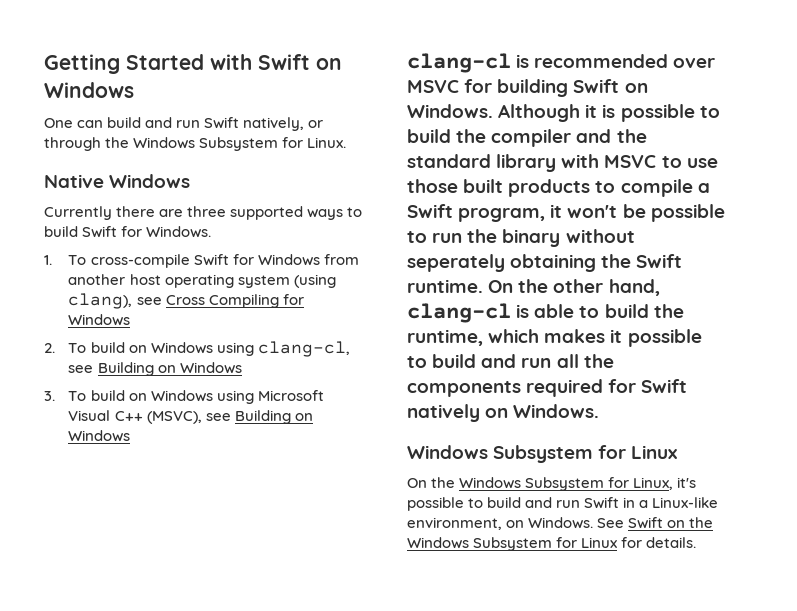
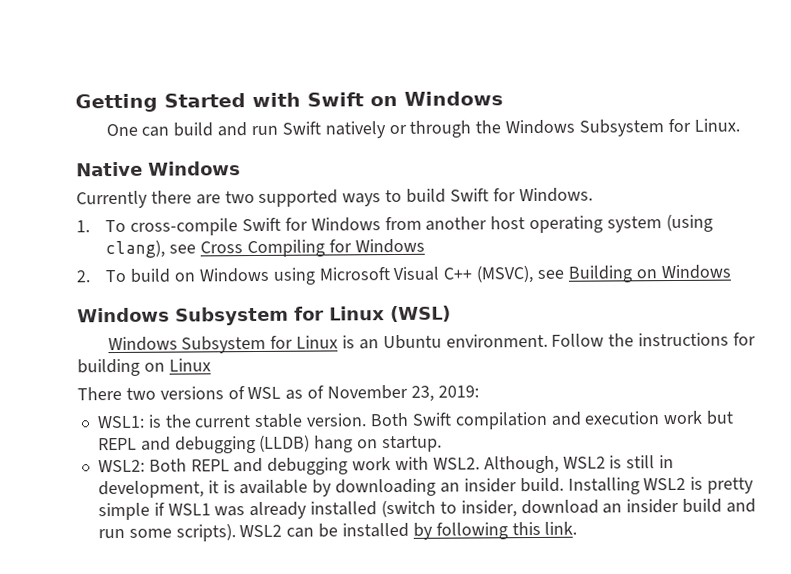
[243,117,305,131] natively, -> [324,121,386,139] natively
[187,206,227,217] three -> [224,191,255,204] two
[257,341,350,357] [68,362,242,376] [44,390,254,404] clang-cl, see Building on Windows // 3. To build on Windows using -> (315, 276) none
[407,53,716,73] [407,79,648,97] [407,104,720,122] [407,129,647,147] [407,154,718,172] [407,179,710,197] [407,204,725,222] [407,229,635,247] [407,254,683,272] [407,279,660,296] [407,303,684,323] [407,329,702,347] [407,354,614,368] [407,379,688,397] [407,404,600,422] [407,445,678,463] [407,477,697,491] [407,497,719,511] [407,517,714,530] [407,537,697,551] clang-cl is recommended over MSVC for building Swift on Windows. Although it is possible to build the compiler and the standard library with MSVC to use those built products to compile a Swift program, it won't be possible to run the binary without seperately obtaining the Swift runtime. On the other hand, clang-cl is able to build the runtime, which makes it possible to build and run all the components required for Swift natively on Windows. // Windows Subsystem for Linux // On the Windows Subsystem for Linux, it's possible to build and run Swift in a Linux-like environment, on Windows. See Swift on the Windows Subsystem for Linux for details. -> [77,305,451,326] [107,332,756,354] [77,358,211,377] [77,384,479,402] [96,410,734,430] [97,434,442,454] [97,455,675,475] [97,476,755,499] [97,498,756,521] [97,521,578,542] Windows Subsystem for Linux (WSL) // Windows Subsystem for Linux is an Ubuntu environment. Follow the instructions for building on Linux // There two versions of WSL as of November 23, 2019: // WSL1: is the current stable version. Both Swift compilation and execution work but REPL and debugging (LLDB) hang on startup. // WSL2: Both REPL and debugging work with WSL2. Although, WSL2 is still in development, it is available by downloading an insider build. Installing WSL2 is pretty simple if WSL1 was already installed (switch to insider, download an insider build and run some scripts). WSL2 can be installed by following this link.

